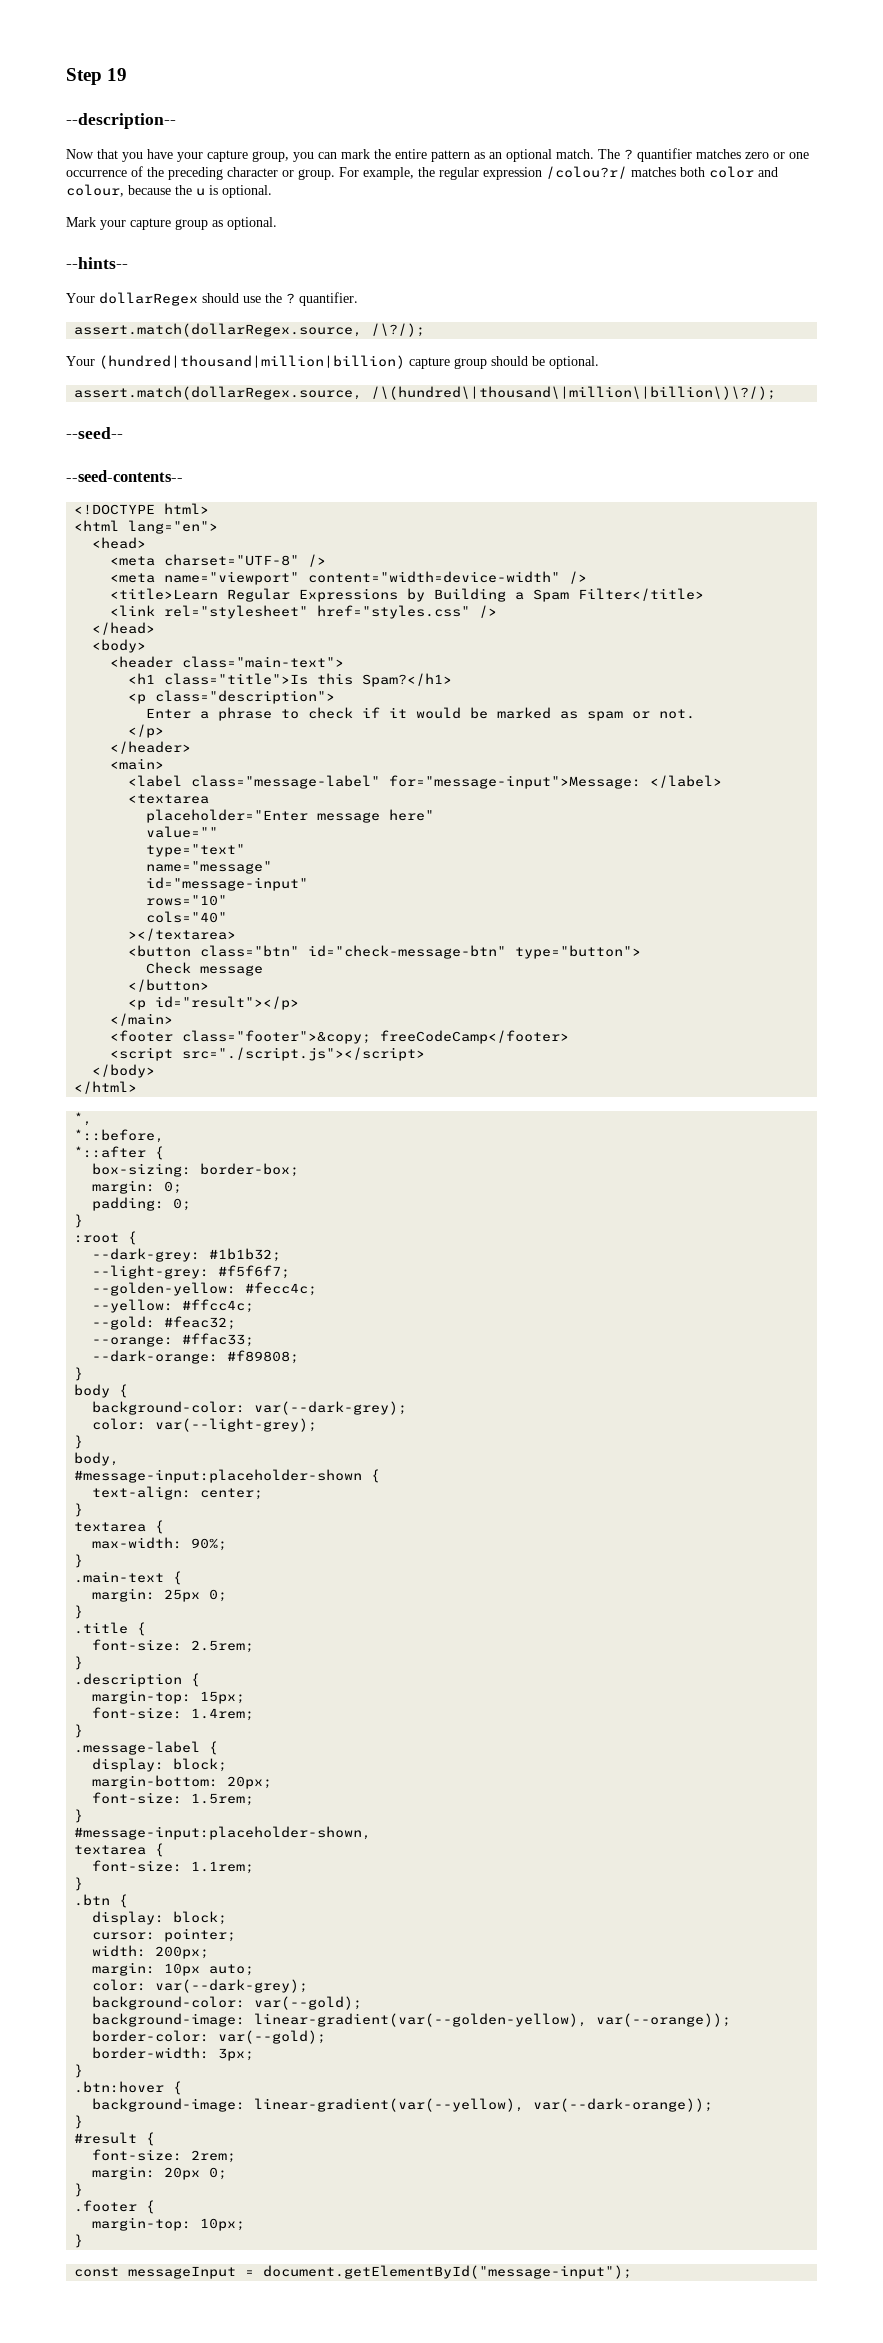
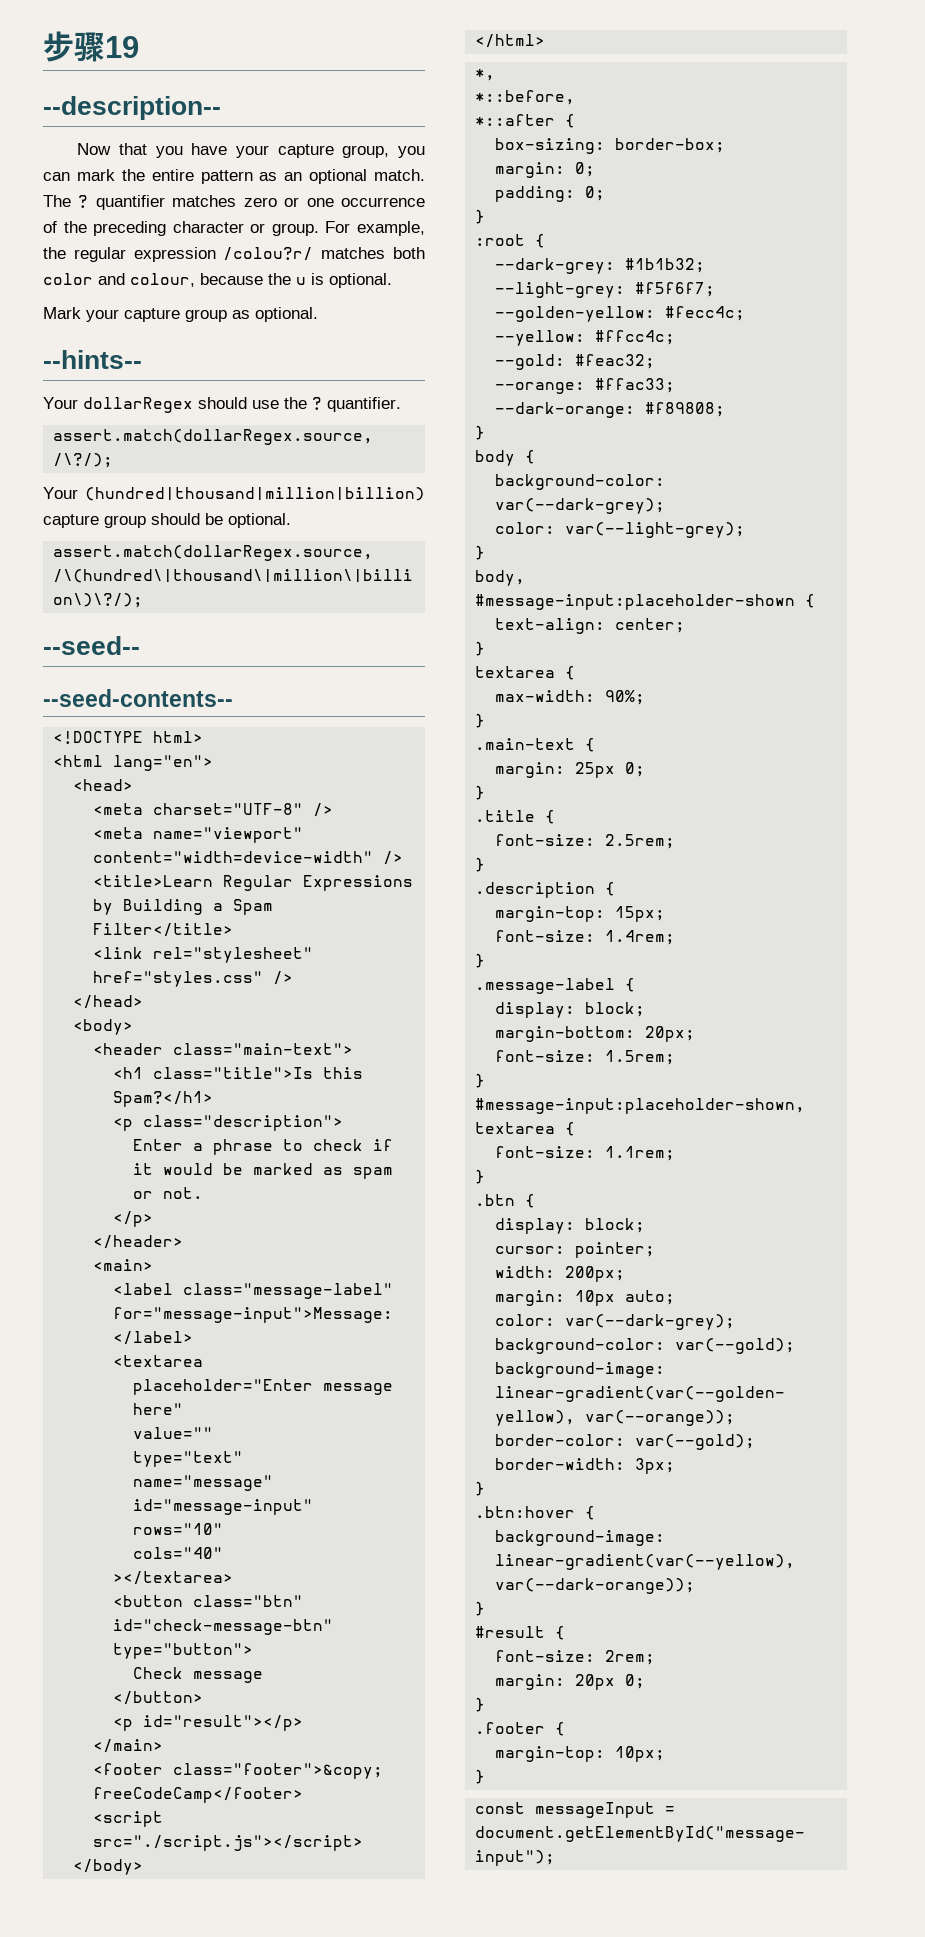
[66,68,102,85] Step -> [43,31,105,62] 步骤

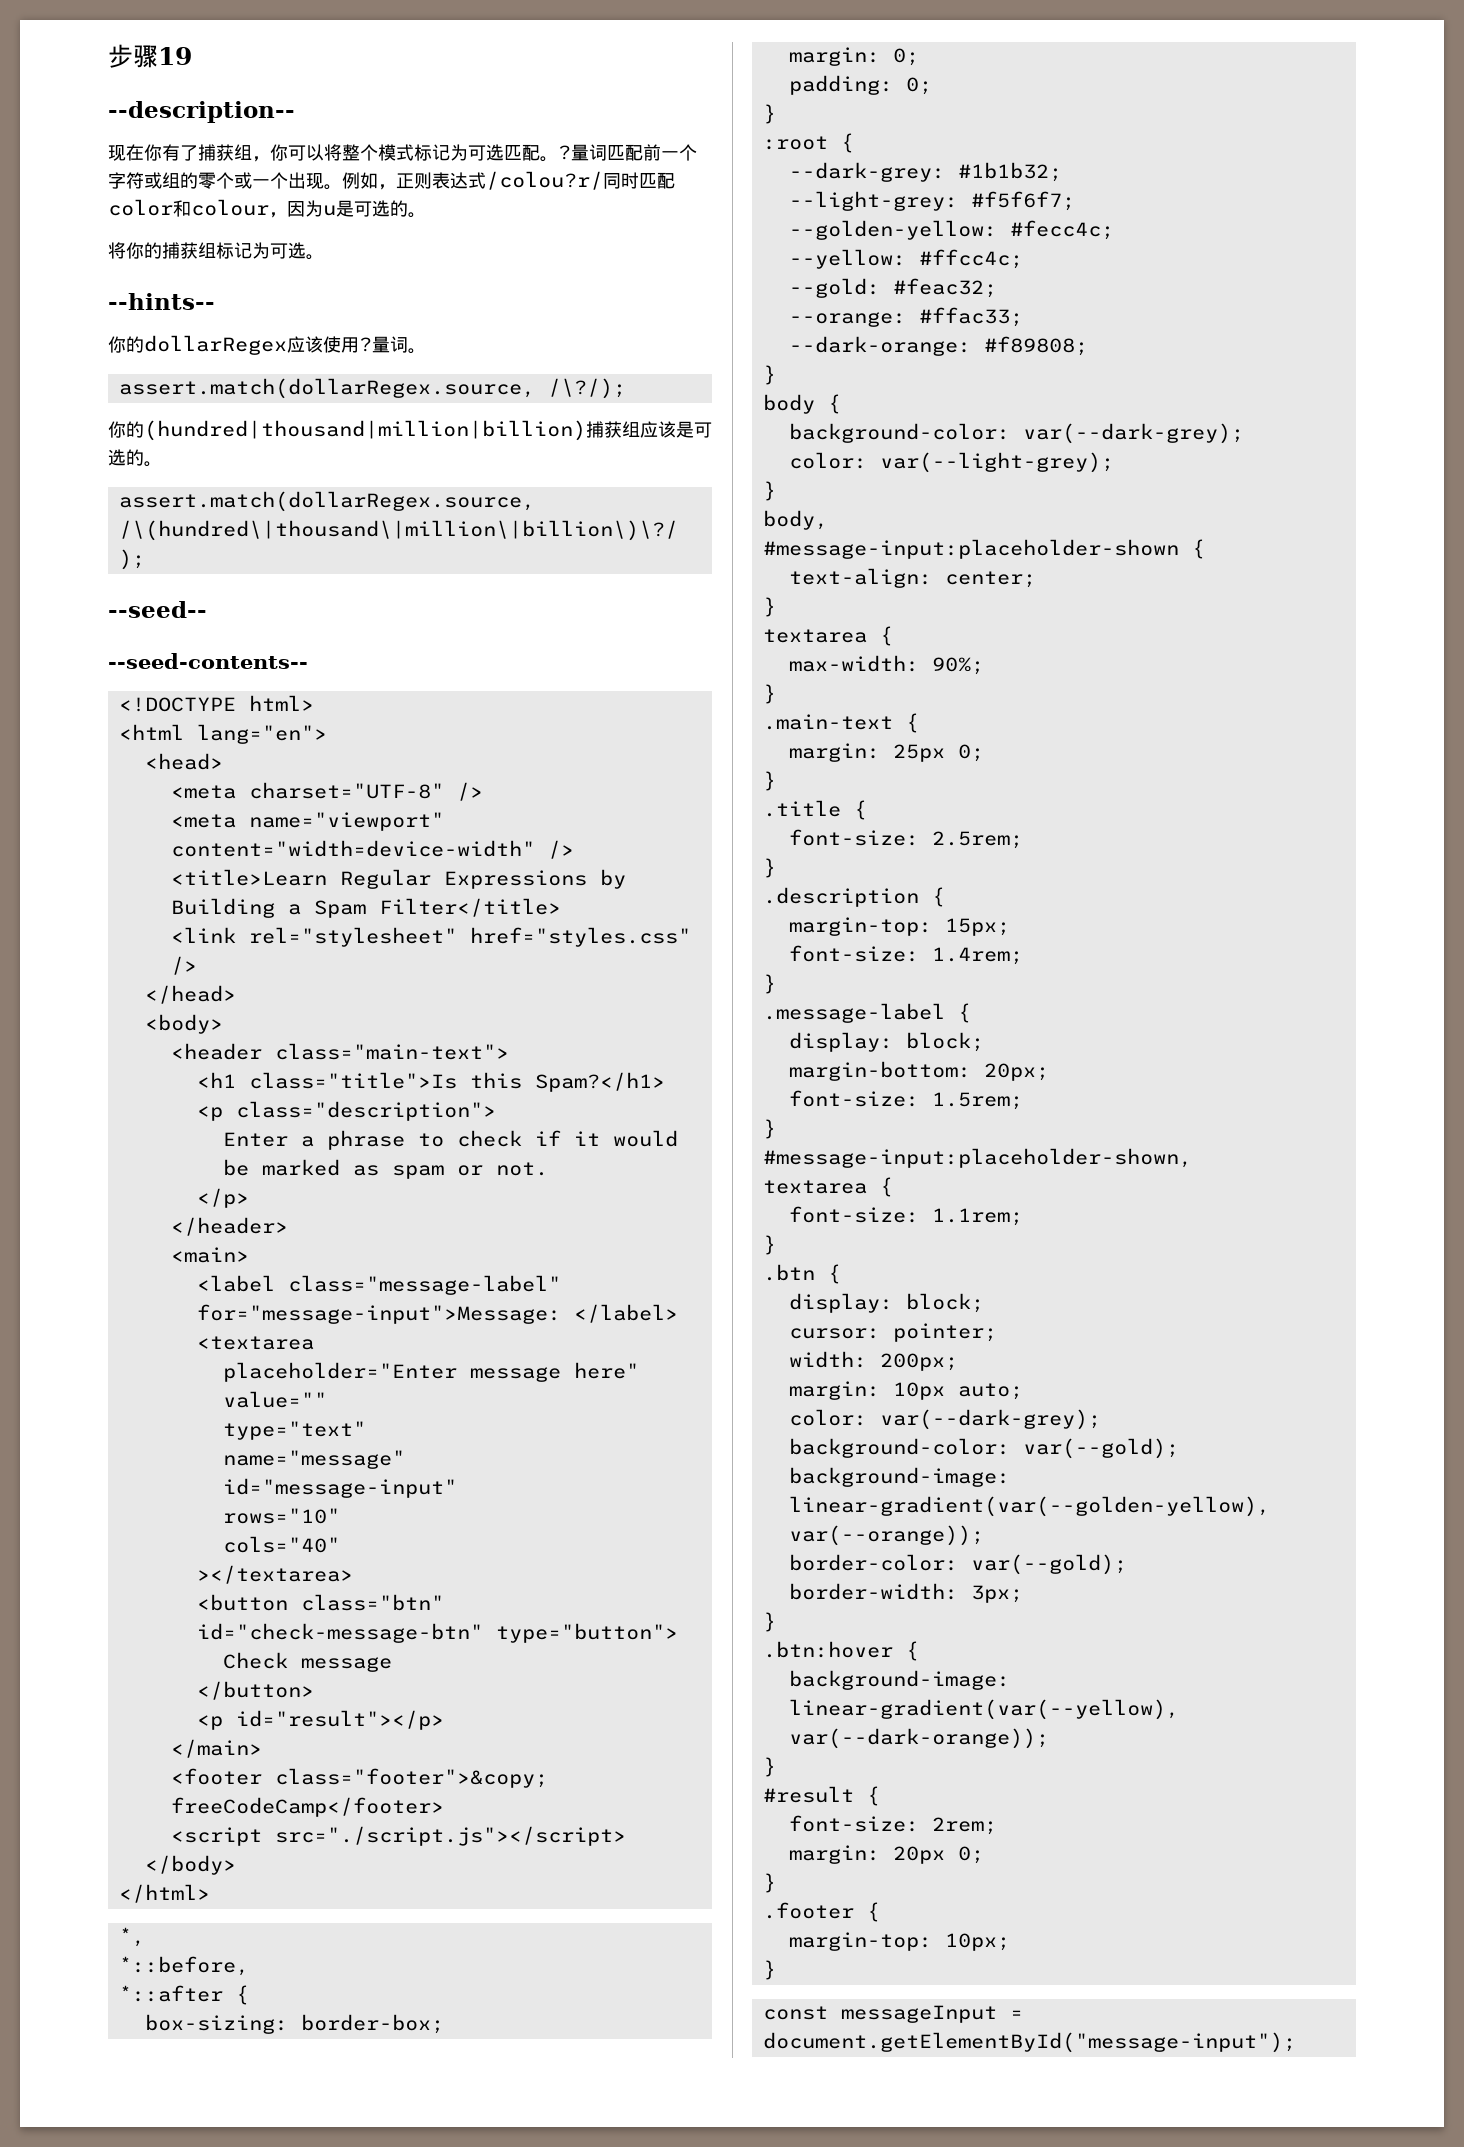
[77,143,425,158] [43,169,425,184] [43,195,425,210] [43,221,425,236] [43,247,425,262] [43,273,392,288] [43,307,318,322] [43,350,142,369] [43,397,401,413] [53,429,374,445] [53,453,114,468] [43,487,425,501] [43,513,291,528] Now that you have your capture group, you can mark the entire pattern as an optional match. The ? quantifier matches zero or one occurrence of the preceding character or group. For example, the regular expression /colou?r/ matches both color and colour, because the u is optional. // Mark your capture group as optional. // --hints-- // Your dollarRegex should use the ? quantifier. // assert.match(dollarRegex.source, /\?/); // Your (hundred|thousand|million|billion) capture group should be optional. -> [108,144,697,162] [108,171,675,190] [108,199,426,218] [108,242,324,260] [108,293,215,310] [108,335,426,355] [118,378,626,399] [108,420,712,441] [108,449,162,467] 现在你有了捕获组，你可以将整个模式标记为可选匹配。?量词匹配前一个字符或组的零个或一个出现。例如，正则表达式/colou?r/同时匹配color和colour，因为u是可选的。 // 将你的捕获组标记为可选。 // --hints-- // 你的dollarRegex应该使用?量词。 // assert.match(dollarRegex.source, /\?/); // 你的(hundred|thousand|million|billion)捕获组应该是可选的。

